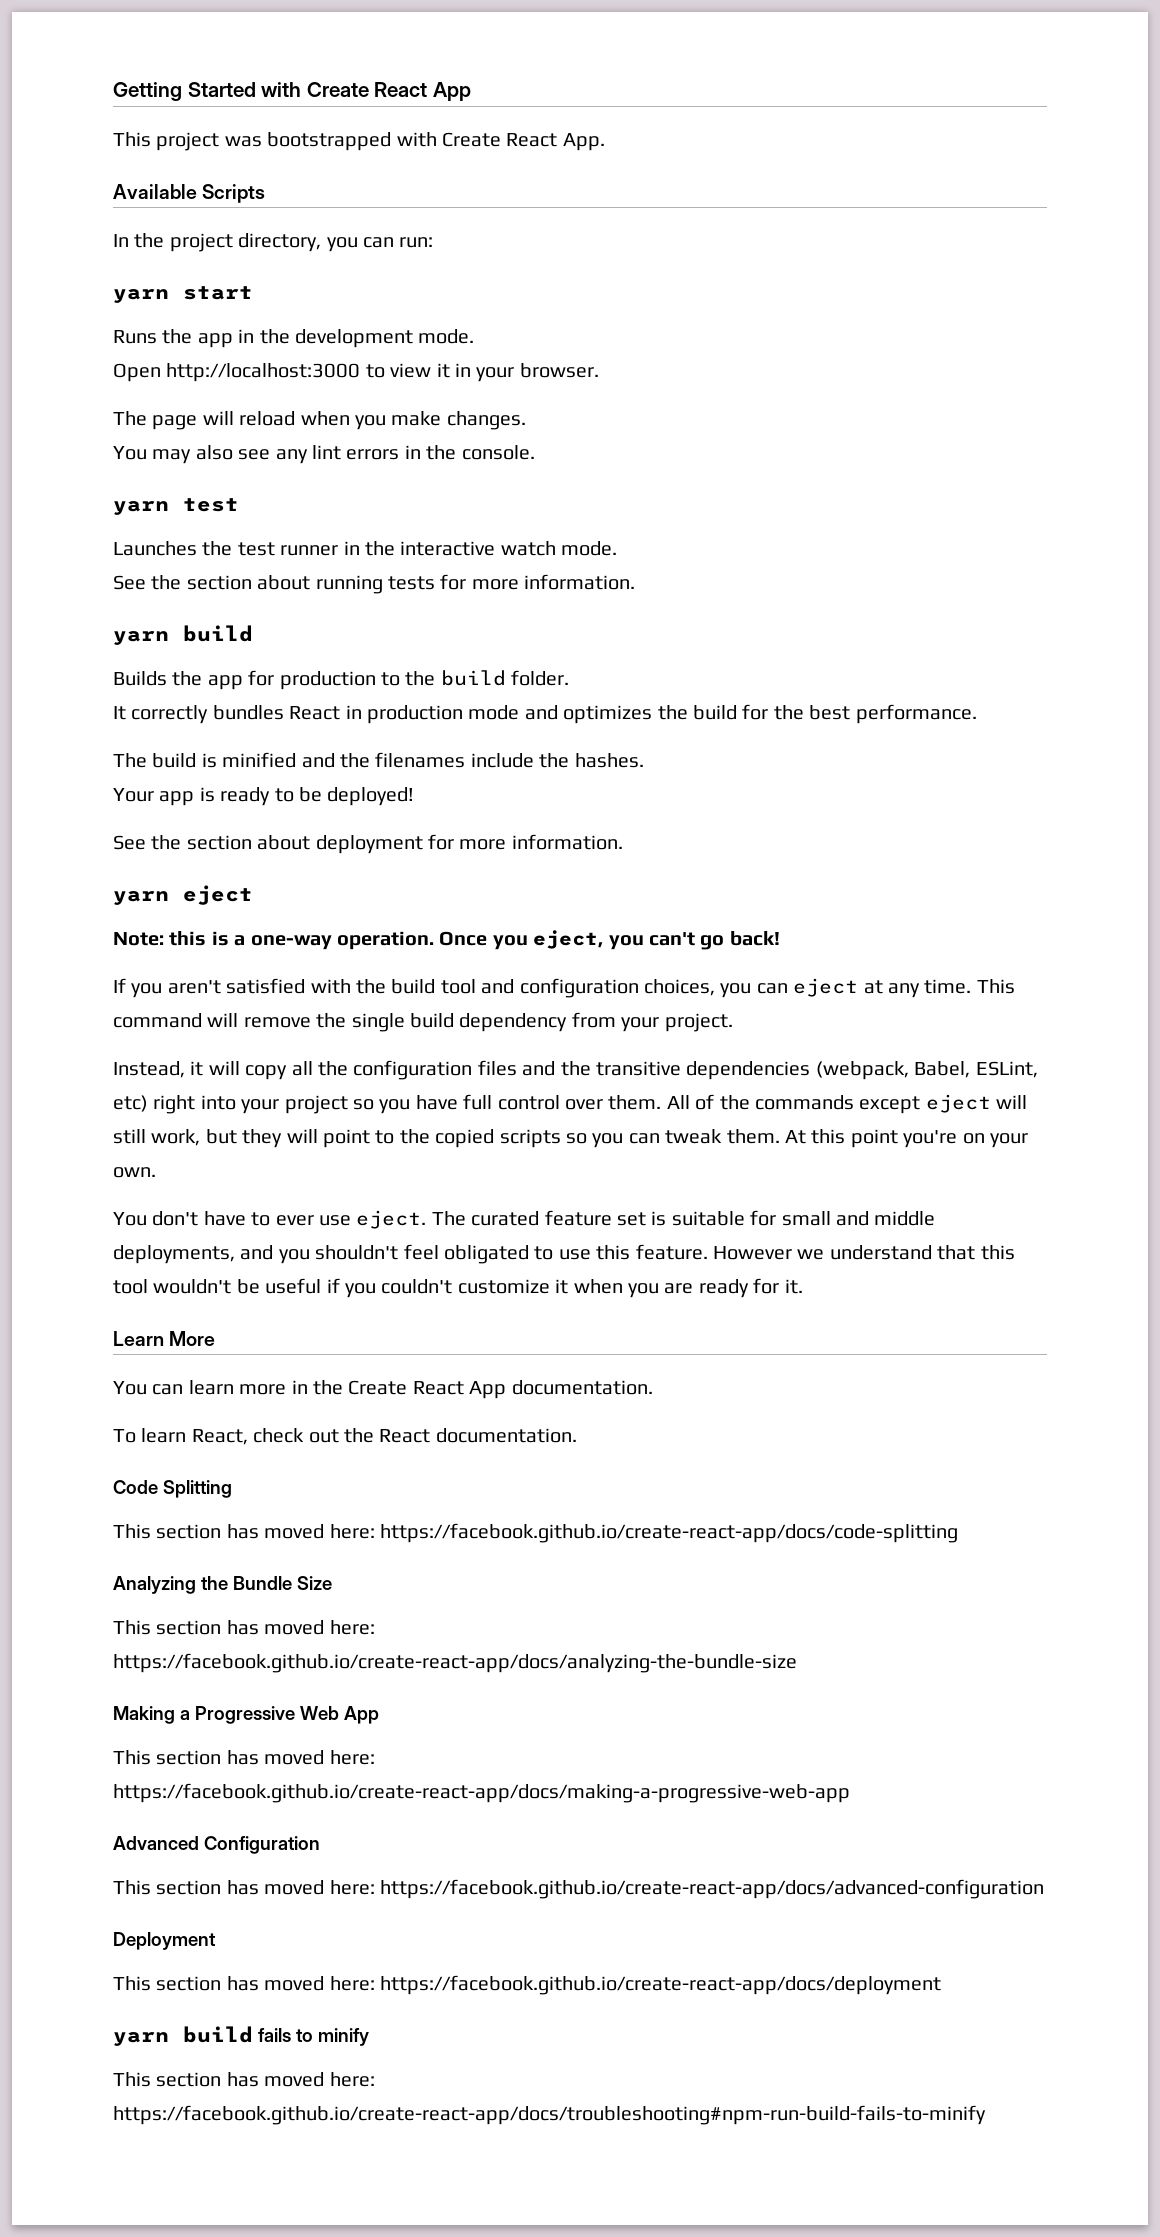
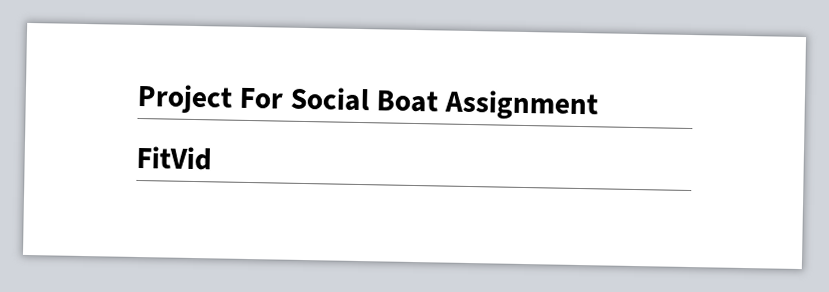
[113,82,471,101] [113,132,605,151] [113,184,266,203] [113,233,434,252] [113,286,253,303] [113,329,475,348] [113,363,599,382] [113,411,526,430] [113,445,535,464] [113,498,239,515] [113,541,618,556] [113,574,636,594] [113,625,253,645] [113,670,570,690] [113,704,977,724] [113,752,644,768] [113,787,415,806] [113,834,623,854] [113,885,253,905] [113,930,780,950] [113,978,1015,998] [113,1012,733,1032] [113,1060,1038,1080] [113,1094,1028,1114] [113,1129,1028,1148] [113,1167,156,1178] [113,1210,936,1229] [113,1244,1015,1264] [113,1278,803,1298] [113,1331,216,1346] [113,1380,653,1399] [113,1428,577,1445] [113,1480,232,1498] [113,1523,958,1543] [113,1576,332,1594] [113,1620,375,1635] [113,1653,797,1673] [113,1706,379,1724] [113,1750,375,1765] [113,1783,850,1803] [113,1836,320,1854] [113,1879,1044,1899] [113,1932,216,1950] [113,1975,941,1995] [113,2026,369,2046] [113,2072,375,2087] [113,2105,986,2125] Getting Started with Create React App // This project was bootstrapped with Create React App. // Available Scripts // In the project directory, you can run: // yarn start // Runs the app in the development mode. // Open http://localhost:3000 to view it in your browser. // The page will reload when you make changes. // You may also see any lint errors in the console. // yarn test // Launches the test runner in the interactive watch mode. // See the section about running tests for more information. // yarn build // Builds the app for production to the build folder. // It correctly bundles React in production mode and optimizes the build for the best performance. // The build is minified and the filenames include the hashes. // Your app is ready to be deployed! // See the section about deployment for more information. // yarn eject // Note: this is a one-way operation. Once you eject, you can't go back! // If you aren't satisfied with the build tool and configuration choices, you can eject at any time. This command will remove the single build dependency from your project. // Instead, it will copy all the configuration files and the transitive dependencies (webpack, Babel, ESLint, etc) right into your project so you have full control over them. All of the commands except eject will still work, but they will point to the copied scripts so you can tweak them. At this point you're on your own. // You don't have to ever use eject. The curated feature set is suitable for small and middle deployments, and you shouldn't feel obligated to use this feature. However we understand that this tool wouldn't be useful if you couldn't customize it when you are ready for it. // Learn More // You can learn more in the Create React App documentation. // To learn React, check out the React documentation. // Code Splitting // This section has moved here: https://facebook.github.io/create-react-app/docs/code-splitting // Analyzing the Bundle Size // This section has moved here: https://facebook.github.io/create-react-app/docs/analyzing-the-bundle-size // Making a Progressive Web App // This section has moved here: https://facebook.github.io/create-react-app/docs/making-a-progressive-web-app // Advanced Configuration // This section has moved here: https://facebook.github.io/create-react-app/docs/advanced-configuration // Deployment // This section has moved here: https://facebook.github.io/create-react-app/docs/deployment // yarn build fails to minify // This section has moved here: https://facebook.github.io/create-react-app/docs/troubleshooting#npm-run-build-fails-to-minify -> [137,83,599,121] [136,145,212,171] Project For Social Boat Assignment // FitVid

